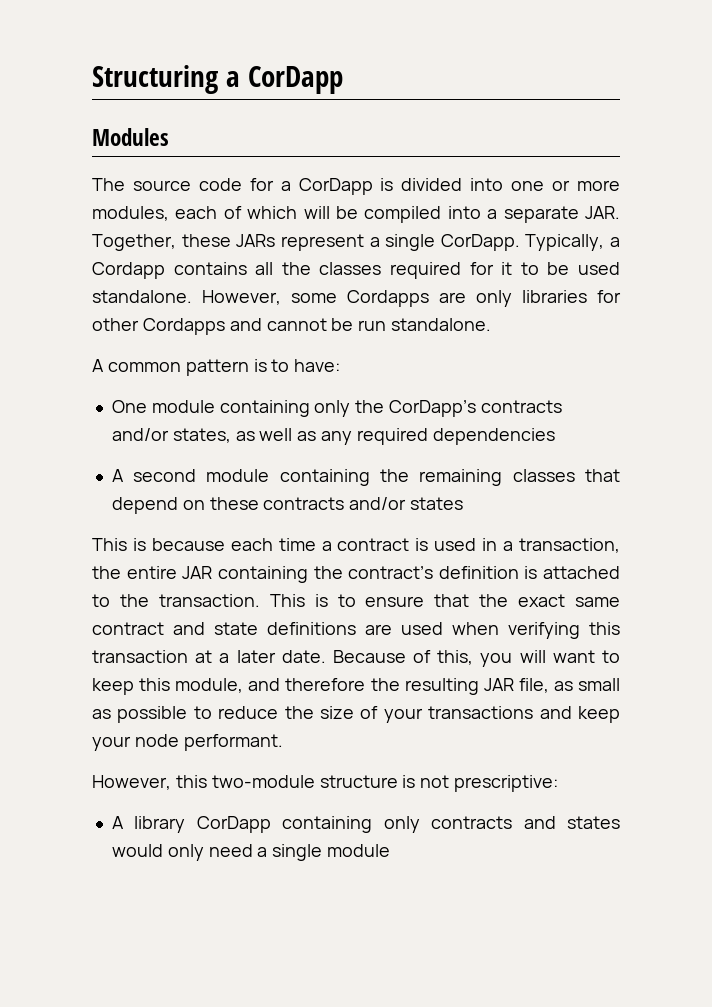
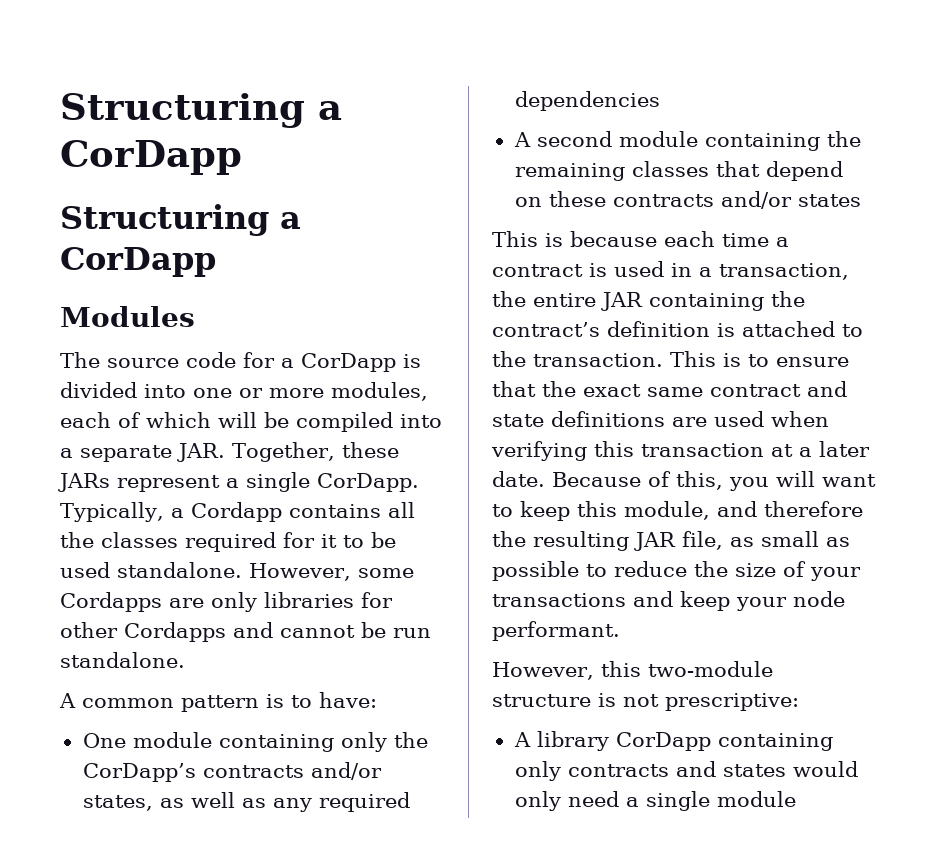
[92,65,343,94] Structuring a CorDapp -> [60,93,342,128] [60,140,242,175] [60,204,301,236] [60,247,216,277] Structuring a CorDapp // Structuring a CorDapp

